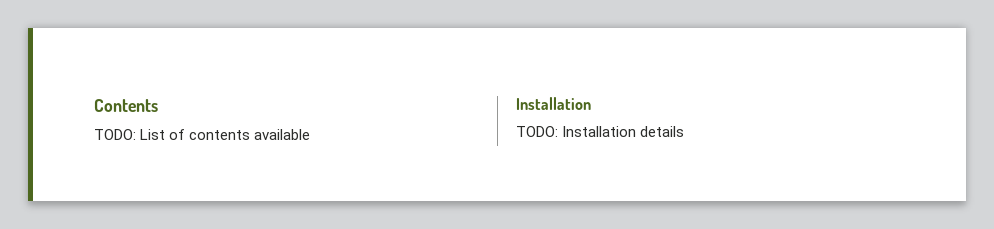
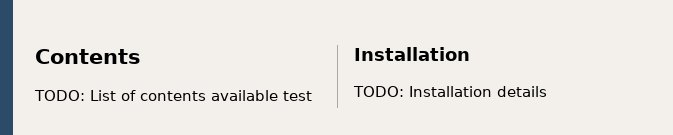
(311, 134) none -> [283,91,312,101] test

